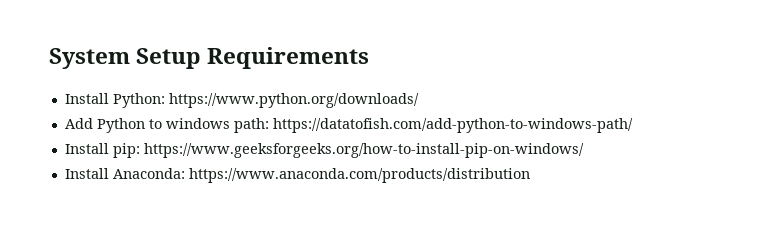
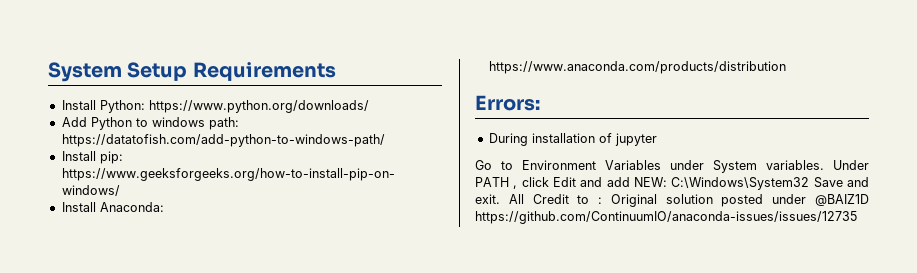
(530, 175) none -> [475,95,540,111] [488,133,657,146] [475,160,869,173] [475,177,869,190] [475,194,869,207] [475,211,857,224] // Errors: // During installation of jupyter // Go to Environment Variables under System variables. Under PATH , click Edit and add NEW: C:\Windows\System32 Save and exit. All Credit to : Original solution posted under @BAIZ1D https://github.com/ContinuumIO/anaconda-issues/issues/12735

